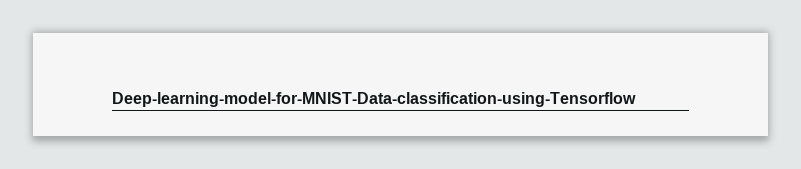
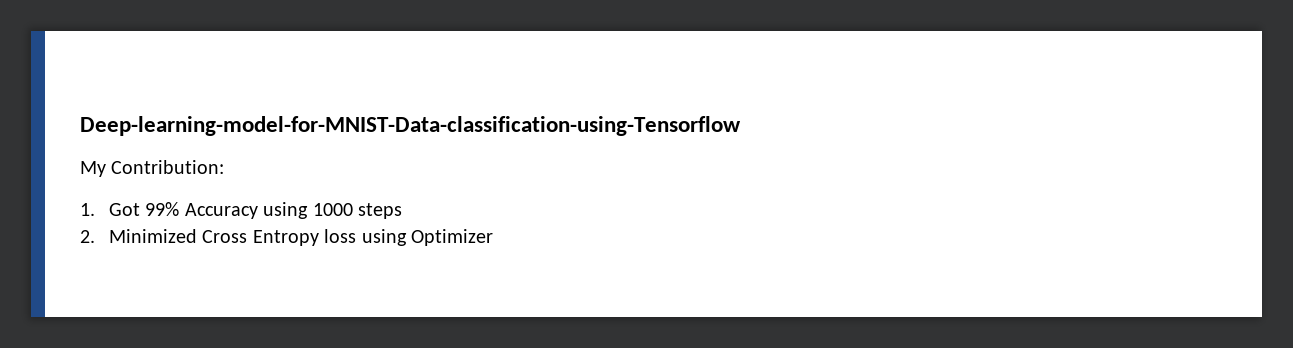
(636, 99) none -> [80,160,225,177] [80,202,402,219] [80,229,493,246] // My Contribution: // 1. Got 99% Accuracy using 1000 steps // 2. Minimized Cross Entropy loss using Optimizer

